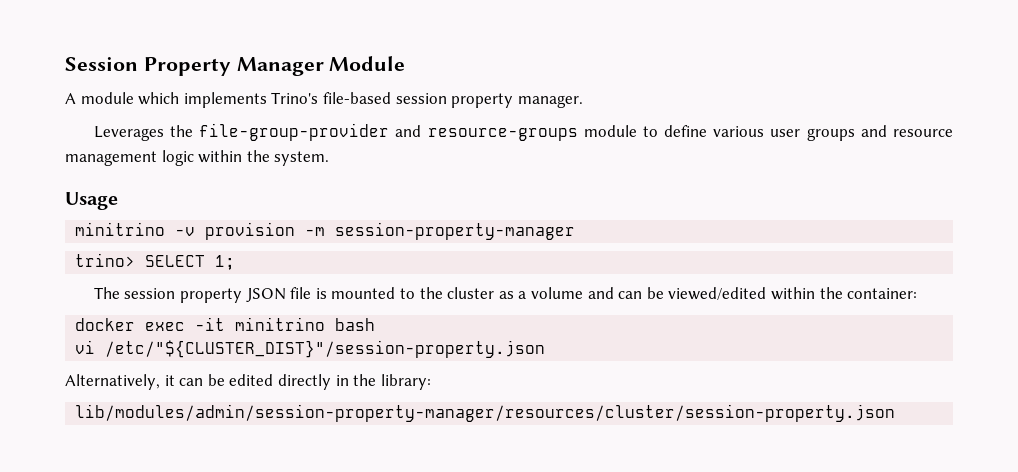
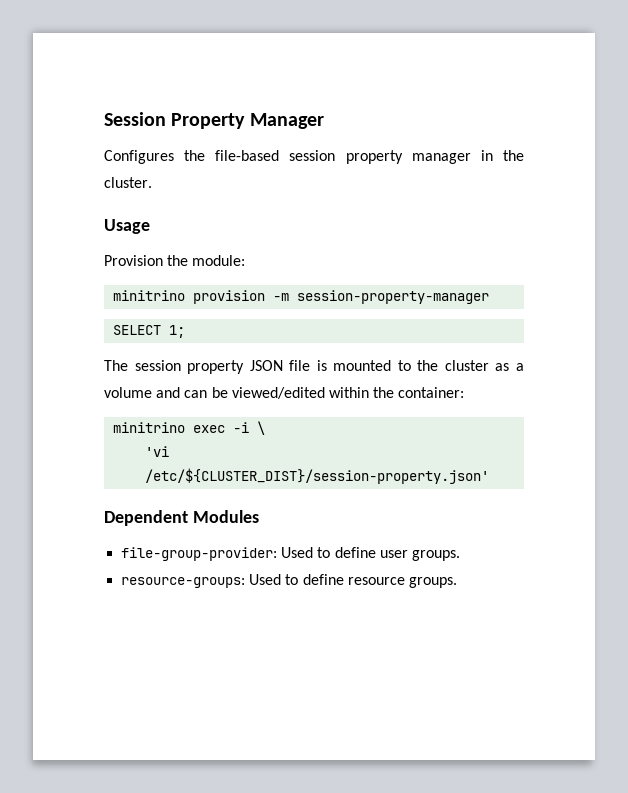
[329,56,406,71] [65,92,583,108] [93,123,953,141] [65,150,330,166] [65,192,118,210] [75,222,196,236] Module // A module which implements Trino's file-based session property manager. // Leverages the file-group-provider and resource-groups module to define various user groups and resource management logic within the system. // Usage // minitrino -v -> [104,150,524,164] [104,177,152,188] [104,219,150,234] [104,255,246,266] [113,290,186,301] // Configures the file-based session property manager in the cluster. // Usage // Provision the module: // minitrino
[75,253,136,267] trino> -> (490, 297) none
[75,317,376,331] [75,340,546,358] [65,374,431,390] [75,404,896,422] docker exec -it minitrino bash // vi /etc/"${CLUSTER_DIST}"/session-property.json // Alternatively, it can be edited directly in the library: // lib/modules/admin/session-property-manager/resources/cluster/session-property.json -> [113,421,266,435] [145,446,170,457] [145,468,490,484] [104,510,259,526] [121,547,460,561] [121,574,457,588] minitrino exec -i \ // 'vi /etc/${CLUSTER_DIST}/session-property.json' // Dependent Modules // file-group-provider: Used to define user groups. // resource-groups: Used to define resource groups.

